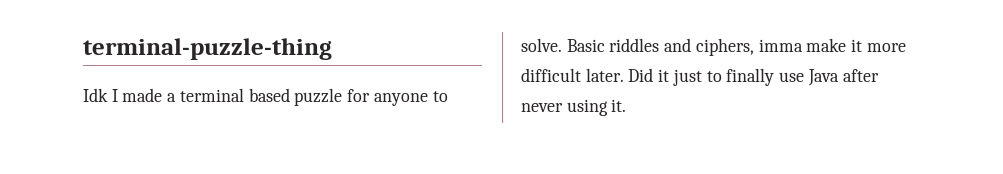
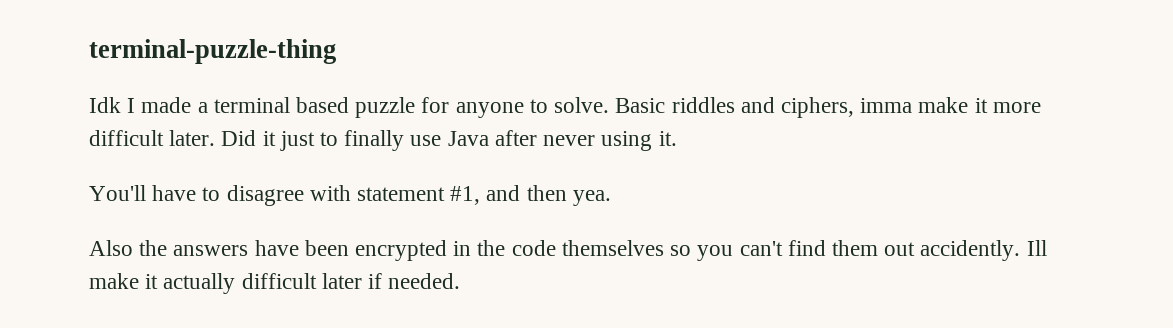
(627, 105) none -> [89,185,611,206] [89,240,1047,261] [89,273,461,294] // You'll have to disagree with statement #1, and then yea. // Also the answers have been encrypted in the code themselves so you can't find them out accidently. Ill make it actually difficult later if needed.

